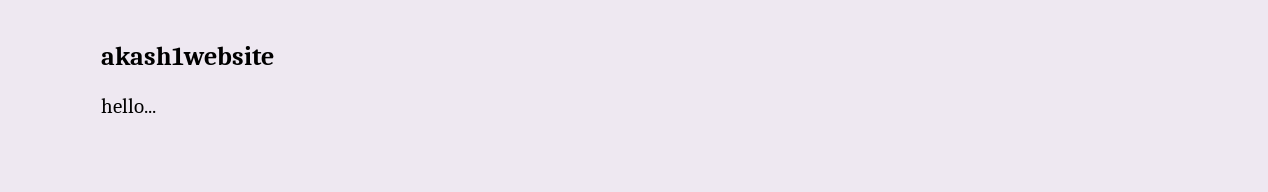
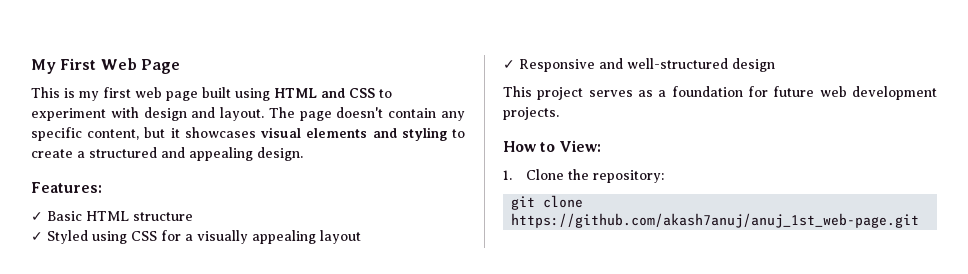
[101,46,274,65] [101,98,156,113] akash1website // hello... -> [31,58,180,74] [31,87,392,101] [31,107,465,121] [31,127,466,141] [31,147,303,161] [31,182,102,193] [31,211,193,221] [31,230,361,244] [503,58,775,72] [503,86,937,100] [503,107,559,120] [503,140,602,152] [503,169,664,183] [511,195,584,210] [511,213,920,228] My First Web Page // This is my first web page built using HTML and CSS to experiment with design and layout. The page doesn't contain any specific content, but it showcases visual elements and styling to create a structured and appealing design. // Features: // ✓ Basic HTML structure // ✓ Styled using CSS for a visually appealing layout // ✓ Responsive and well-structured design // This project serves as a foundation for future web development projects. // How to View: // 1. Clone the repository: // git clone https://github.com/akash7anuj/anuj_1st_web-page.git

